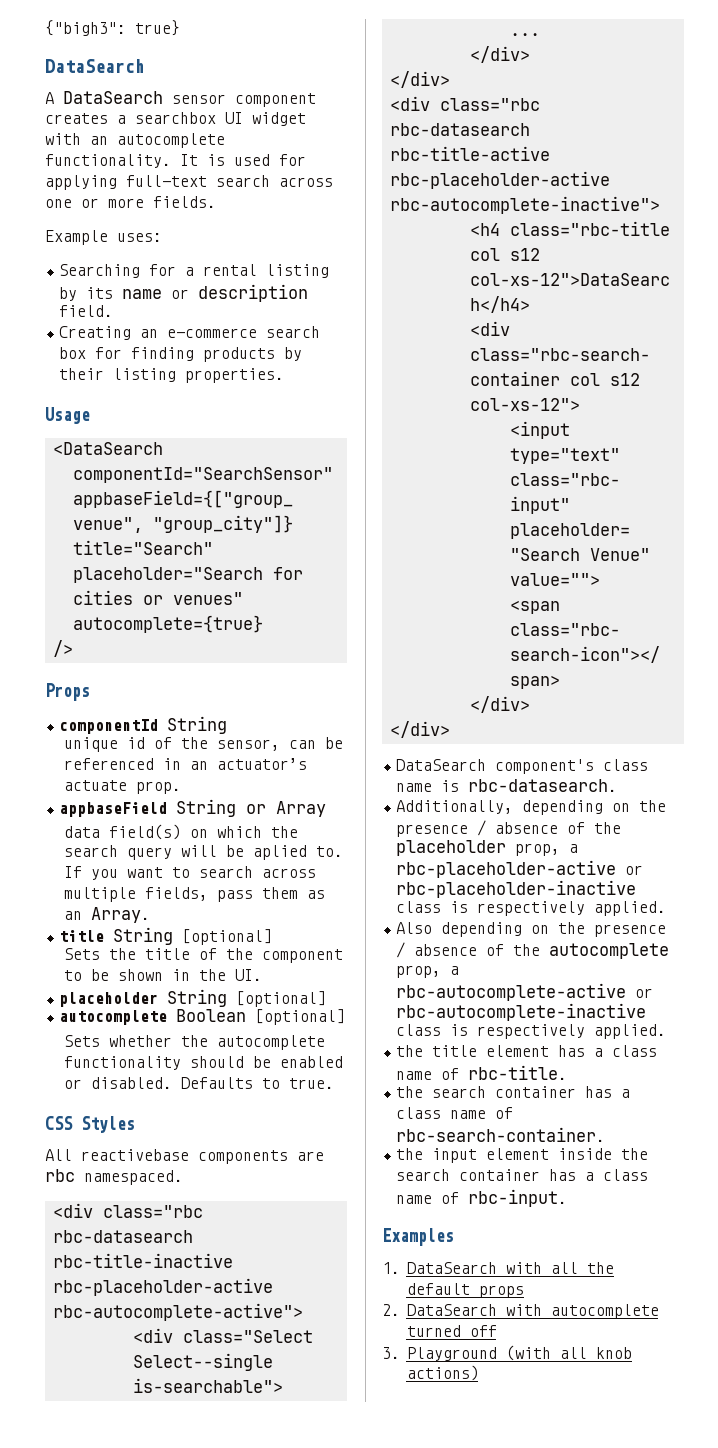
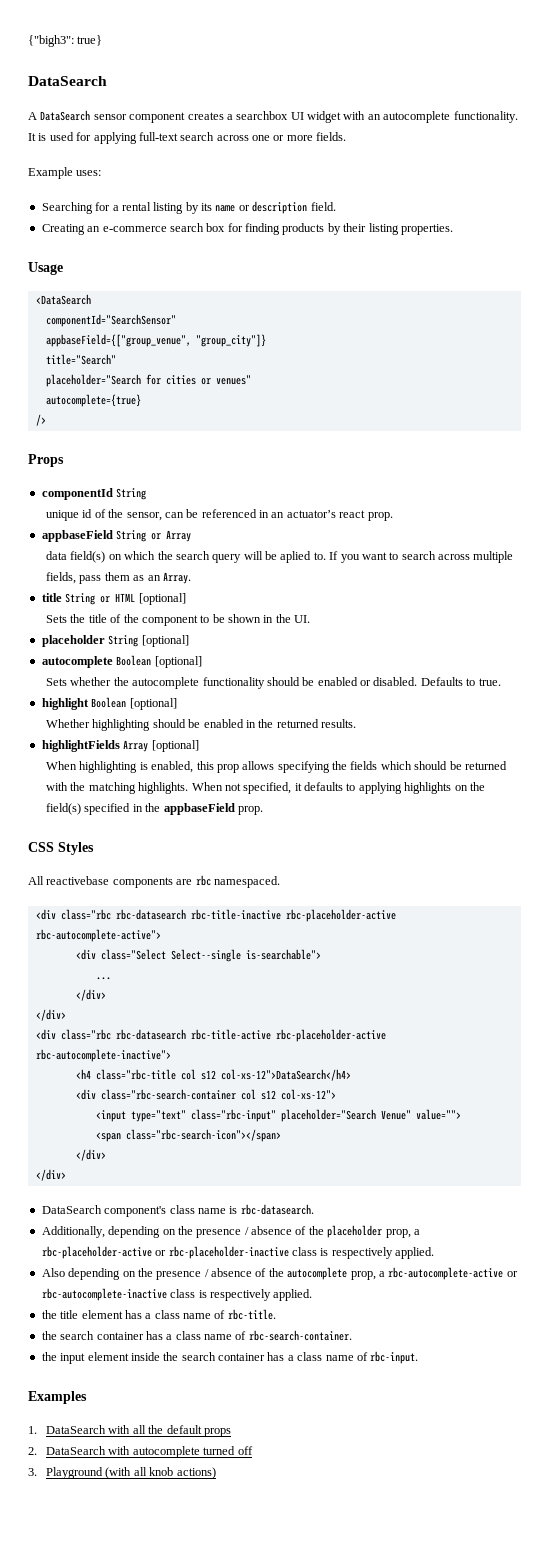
[63,780,127,791] actuate -> [339,510,366,518] react
(174, 936) none -> [100,593,136,603] or HTML
(334, 1083) none -> [41,697,177,710] [46,719,357,731] [41,740,199,752] [46,761,507,773] [46,782,485,794] [46,803,263,815] // highlight Boolean [optional] // Whether highlighting should be enabled in the returned results. // highlightFields Array [optional] // When highlighting is enabled, this prop allows specifying the fields which should be returned with the matching highlights. When not specified, it defaults to applying highlights on the field(s) specified in the appbaseField prop.

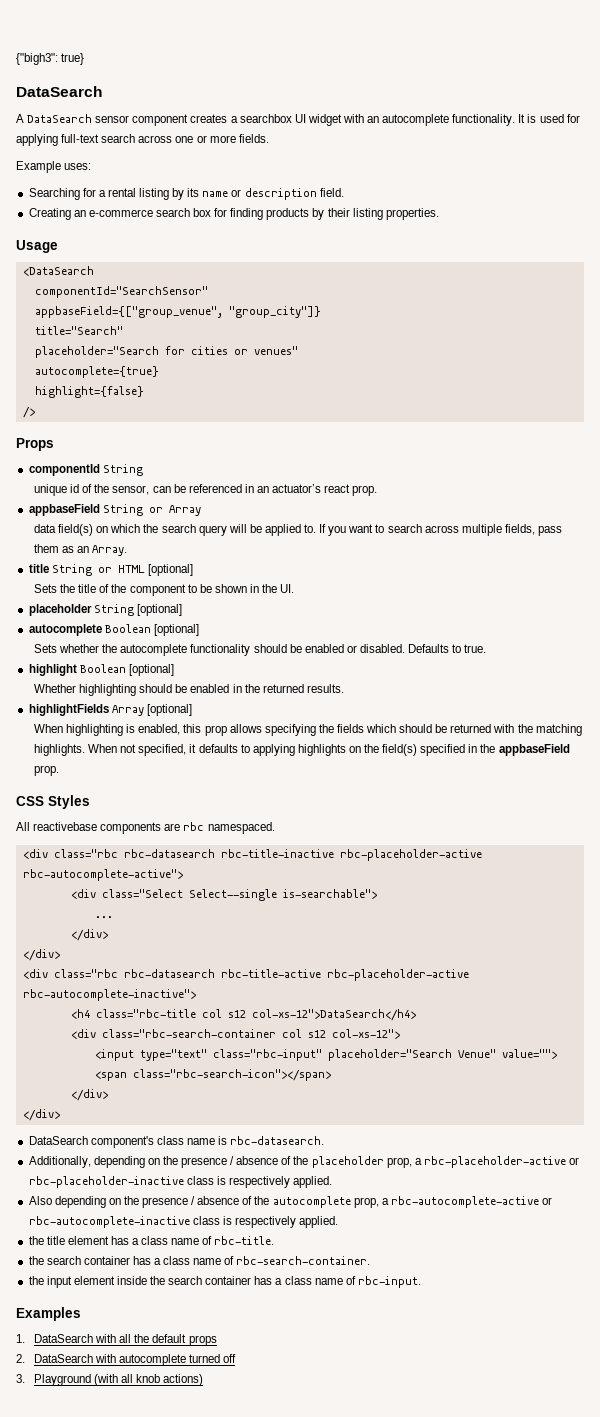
(141, 400) none -> [34,386,144,398] // highlight={false}
[280,551,312,563] aplied -> [264,524,301,536] applied

